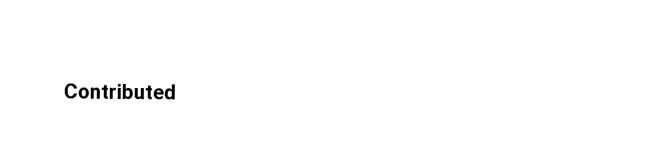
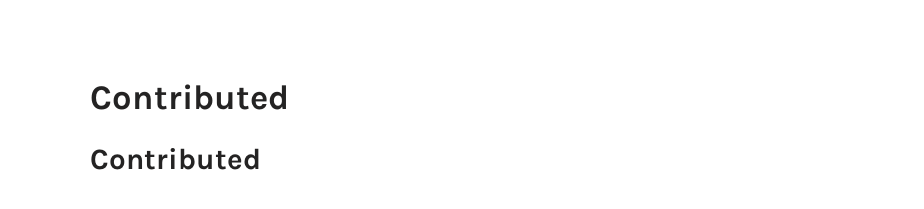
[63,83,176,100] Contributed -> [90,84,289,110] [90,148,261,170] Contributed // Contributed

